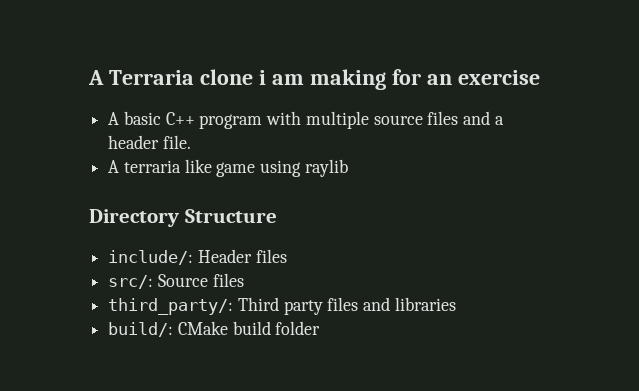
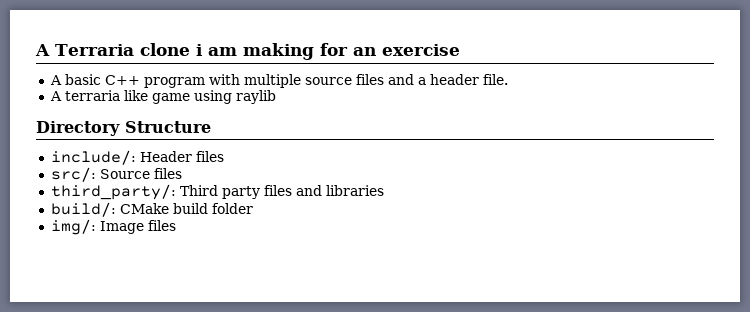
(321, 328) none -> [50,219,176,235] // img/: Image files

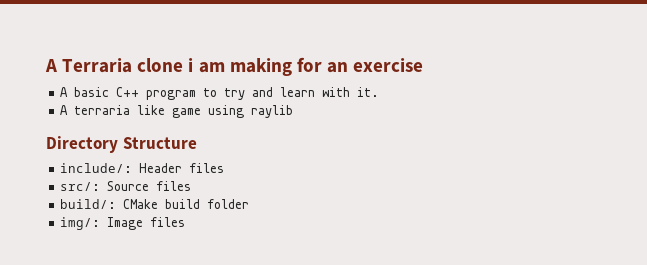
[208,74,508,88] with multiple source files and a header file. -> [203,87,380,100] to try and learn with it.
[50,184,384,200] // third_party/: Third party files and libraries -> (192, 186) none

